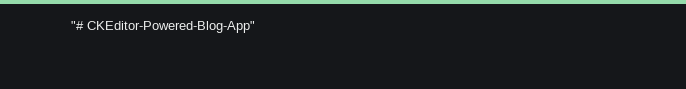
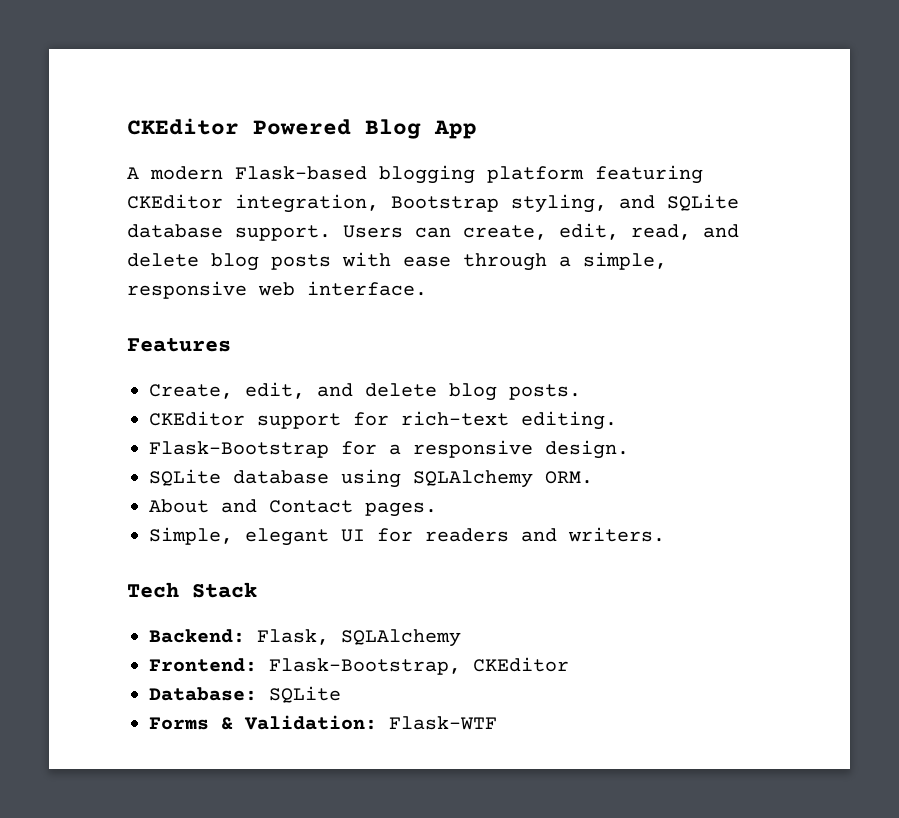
[71,21,255,33] "# CKEditor-Powered-Blog-App" -> [127,118,477,139] [127,165,703,184] [127,194,739,213] [127,223,739,241] [127,252,667,271] [127,281,427,299] [127,338,231,352] [149,382,581,401] [149,411,617,430] [149,440,629,459] [149,469,593,488] [149,499,437,517] [149,527,665,546] [127,582,257,598] [149,629,461,647] [149,657,569,675] [149,686,341,703] [149,715,497,730] CKEditor Powered Blog App // A modern Flask-based blogging platform featuring CKEditor integration, Bootstrap styling, and SQLite database support. Users can create, edit, read, and delete blog posts with ease through a simple, responsive web interface. // Features // Create, edit, and delete blog posts. // CKEditor support for rich-text editing. // Flask-Bootstrap for a responsive design. // SQLite database using SQLAlchemy ORM. // About and Contact pages. // Simple, elegant UI for readers and writers. // Tech Stack // Backend: Flask, SQLAlchemy // Frontend: Flask-Bootstrap, CKEditor // Database: SQLite // Forms & Validation: Flask-WTF

